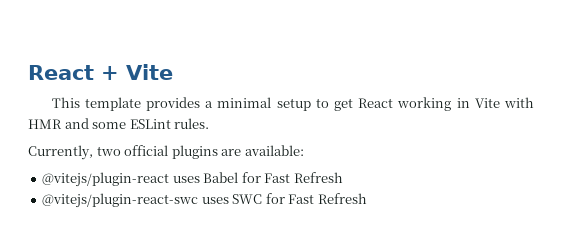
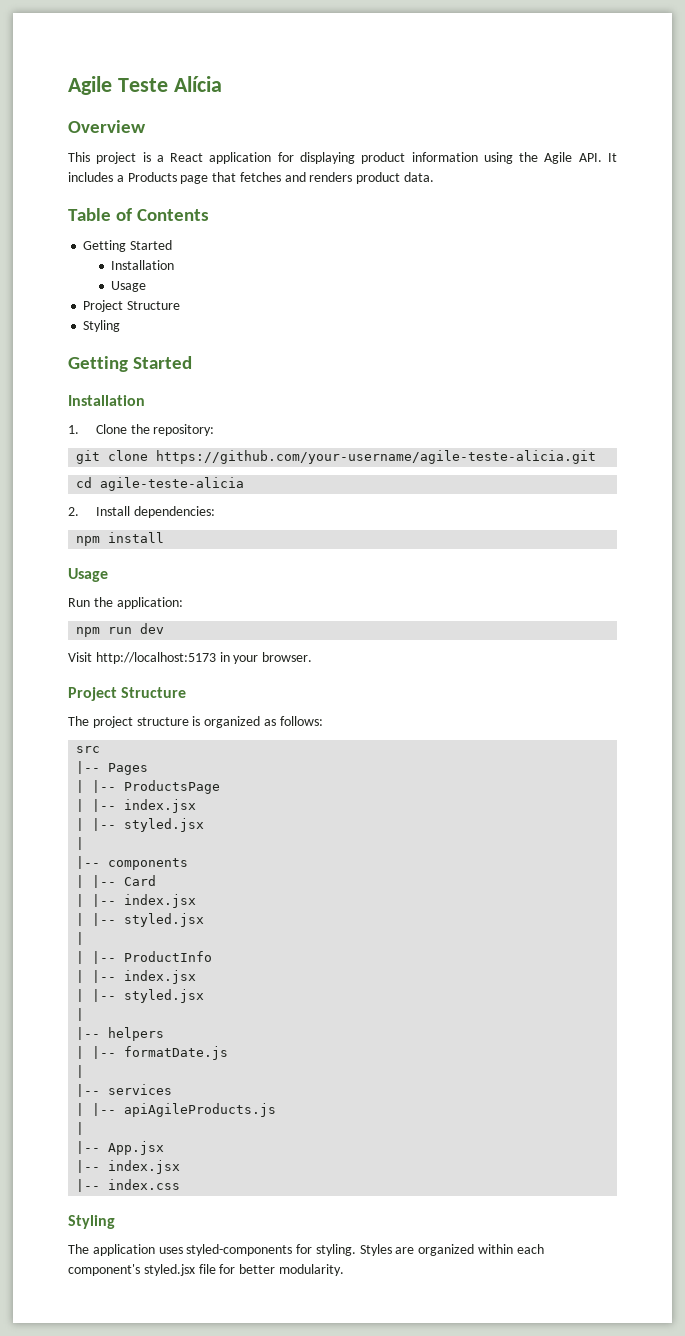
[28,64,173,80] [51,97,535,111] [28,118,210,129] [28,145,304,160] [42,172,343,187] [42,193,367,208] React + Vite // This template provides a minimal setup to get React working in Vite with HMR and some ESLint rules. // Currently, two official plugins are available: // @vitejs/plugin-react uses Babel for Fast Refresh // @vitejs/plugin-react-swc uses SWC for Fast Refresh -> [68,76,222,95] [68,120,146,133] [68,152,617,164] [68,172,435,184] [68,208,210,221] [83,240,173,252] [111,260,175,270] [111,281,147,292] [83,300,181,312] [83,320,121,332] [68,356,193,372] [68,395,145,406] [68,424,215,436] [76,450,597,464] [76,477,245,491] [68,506,215,518] [76,532,165,546] [68,568,108,582] [68,597,183,609] [76,623,165,637] [68,652,313,664] [68,687,187,701] [68,716,323,728] [76,746,101,753] [76,761,149,775] [76,780,221,794] [76,799,197,813] [76,818,205,832] [76,837,85,850] [76,856,189,870] [76,875,157,888] [76,894,197,908] [76,913,205,927] [76,932,85,945] [76,951,213,964] [76,970,197,984] [76,989,205,1003] [76,1008,85,1021] [76,1027,165,1041] [76,1046,229,1060] [76,1065,85,1078] [76,1084,173,1097] [76,1103,277,1117] [76,1122,85,1135] [76,1141,165,1155] [76,1160,181,1174] [76,1179,181,1192] [68,1215,115,1229] [68,1244,544,1256] [68,1264,344,1276] Agile Teste Alícia // Overview // This project is a React application for displaying product information using the Agile API. It includes a Products page that fetches and renders product data. // Table of Contents // Getting Started // Installation // Usage // Project Structure // Styling // Getting Started // Installation // 1. Clone the repository: // git clone https://github.com/your-username/agile-teste-alicia.git // cd agile-teste-alicia // 2. Install dependencies: // npm install // Usage // Run the application: // npm run dev // Visit http://localhost:5173 in your browser. // Project Structure // The project structure is organized as follows: // src // |-- Pages // | |-- ProductsPage // | |-- index.jsx // | |-- styled.jsx // | // |-- components // | |-- Card // | |-- index.jsx // | |-- styled.jsx // | // | |-- ProductInfo // | |-- index.jsx // | |-- styled.jsx // | // |-- helpers // | |-- formatDate.js // | // |-- services // | |-- apiAgileProducts.js // | // |-- App.jsx // |-- index.jsx // |-- index.css // Styling // The application uses styled-components for styling. Styles are organized within each component's styled.jsx file for better modularity.

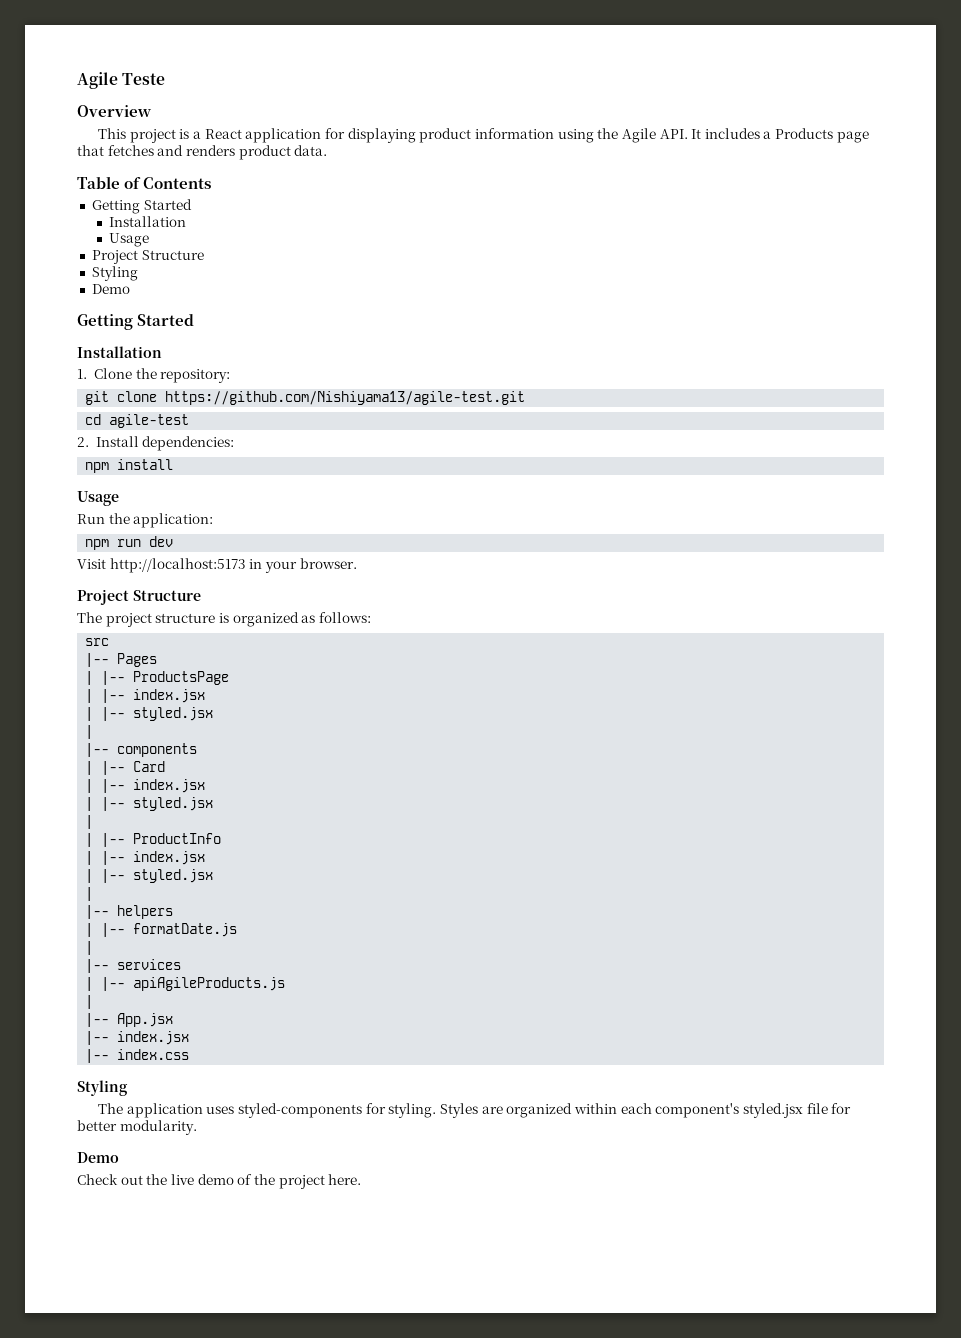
[173,76,222,92] Alícia -> (166, 79) none
(121, 326) none -> [91,284,130,294] // Demo
[156,450,597,464] https://github.com/your-username/agile-teste-alicia.git -> [165,391,526,405] https://github.com/Nishiyama13/agile-test.git
[100,477,245,491] agile-teste-alicia -> [109,414,190,428] agile-test
(344, 1270) none -> [77,1152,119,1163] [77,1174,362,1189] // Demo // Check out the live demo of the project here.

